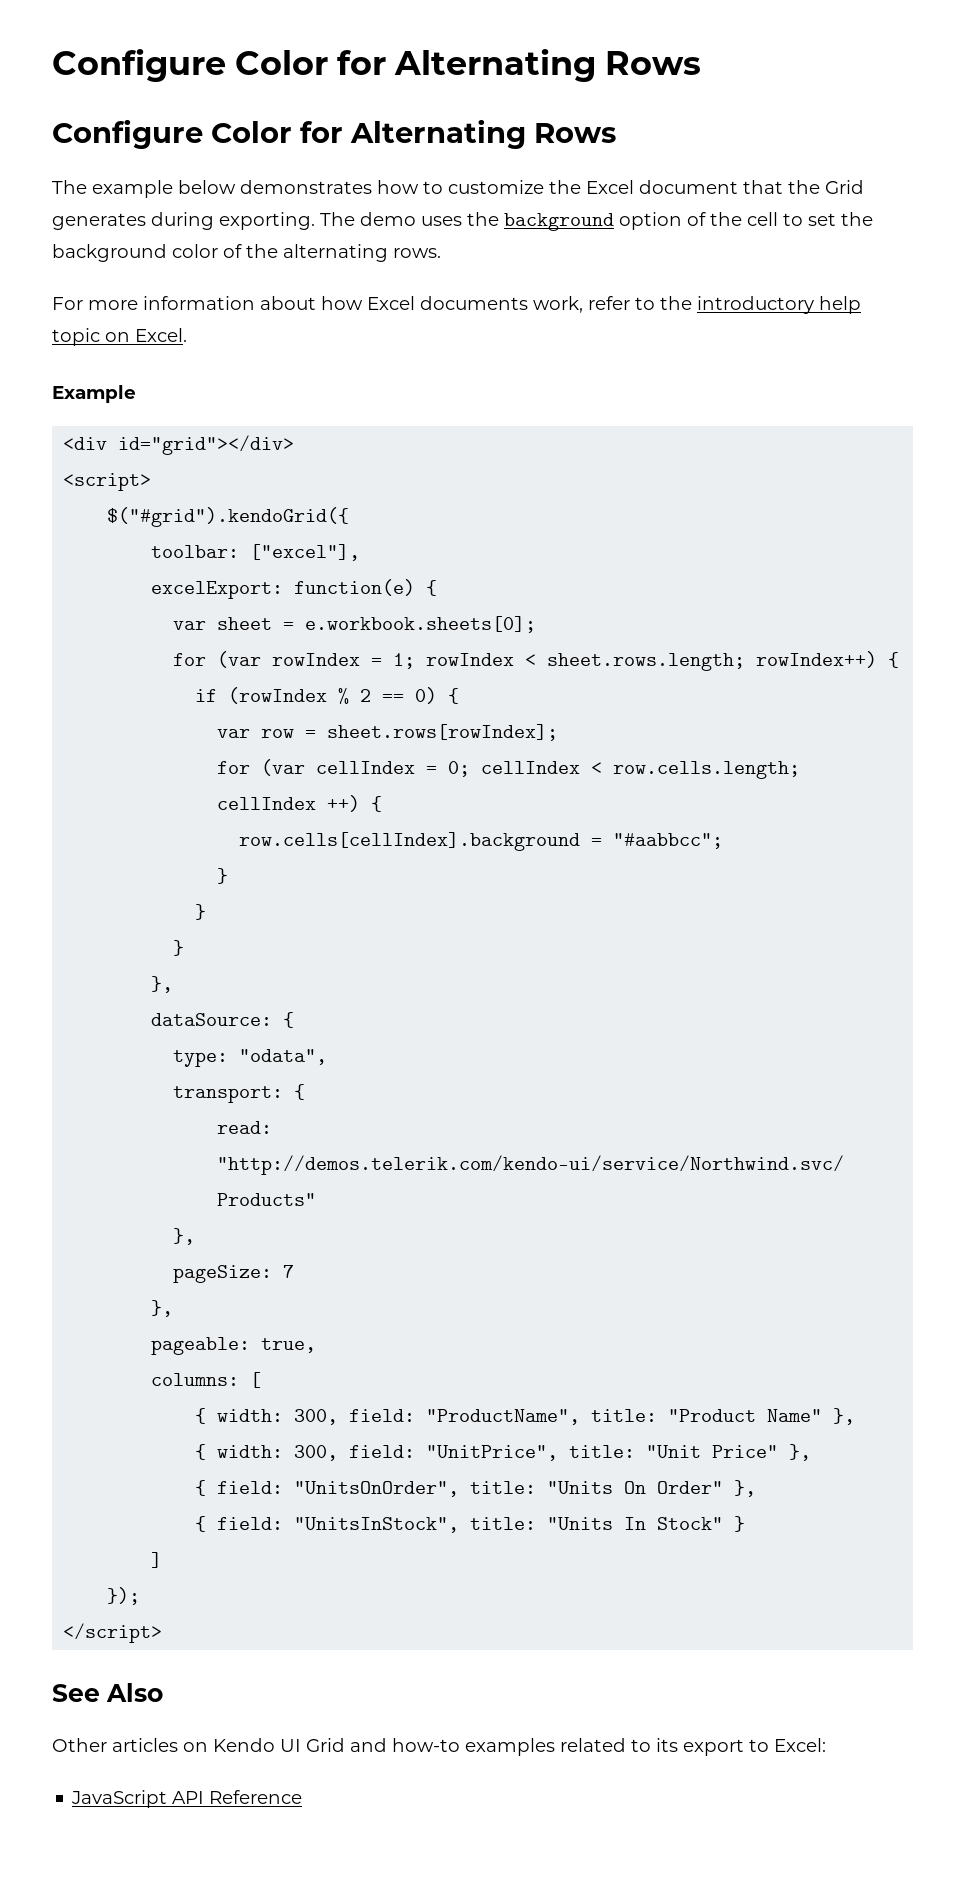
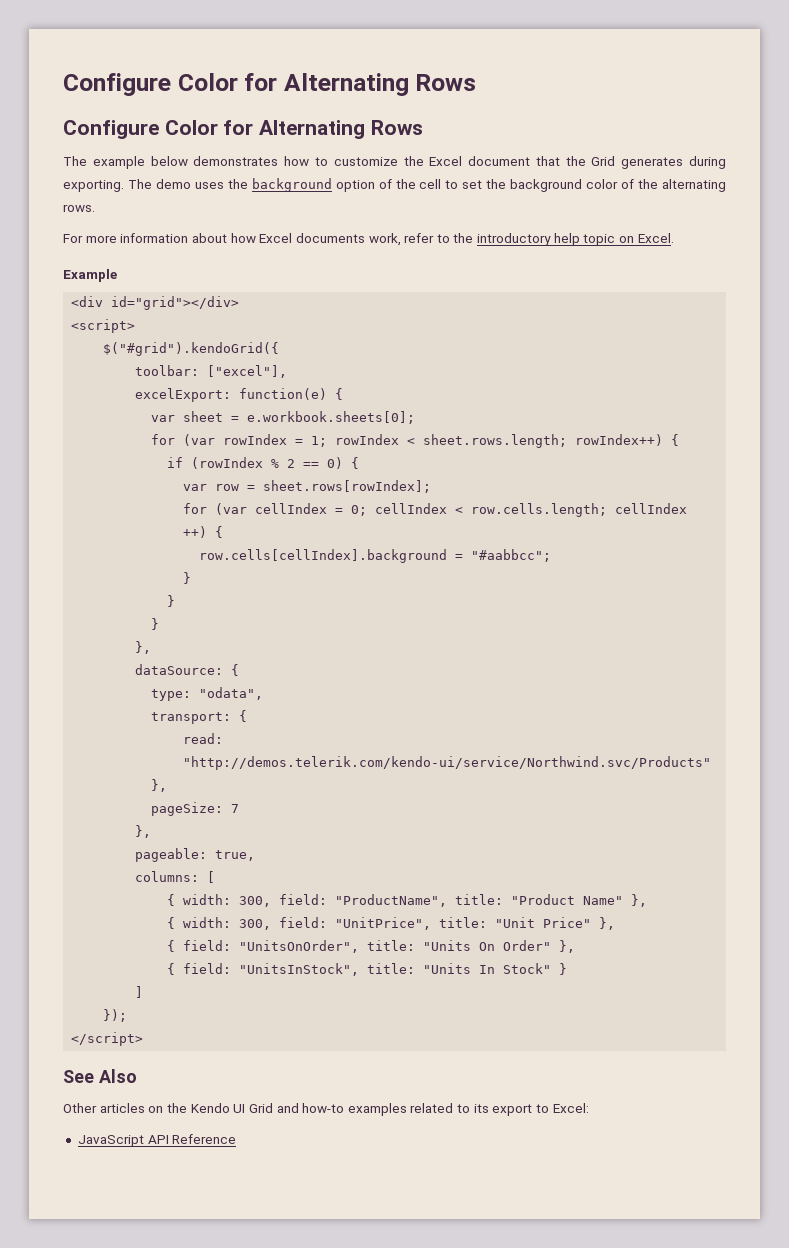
(208, 1747) none -> [166,1103,187,1113] the

